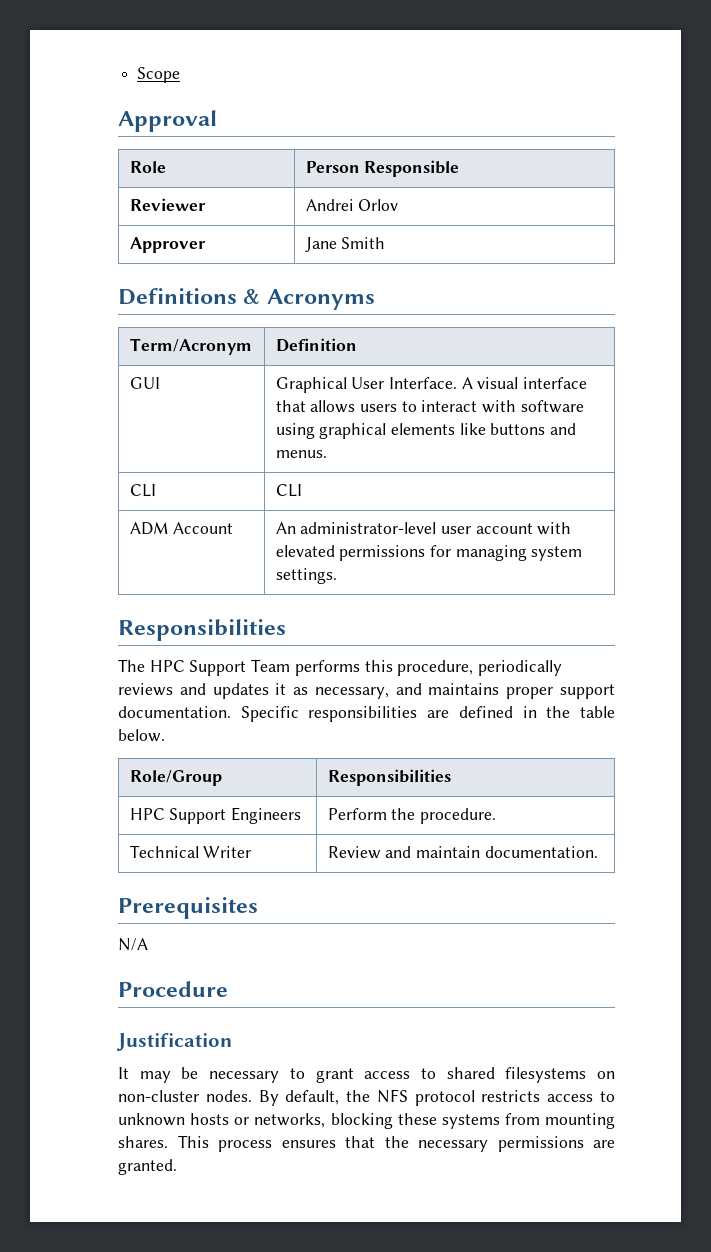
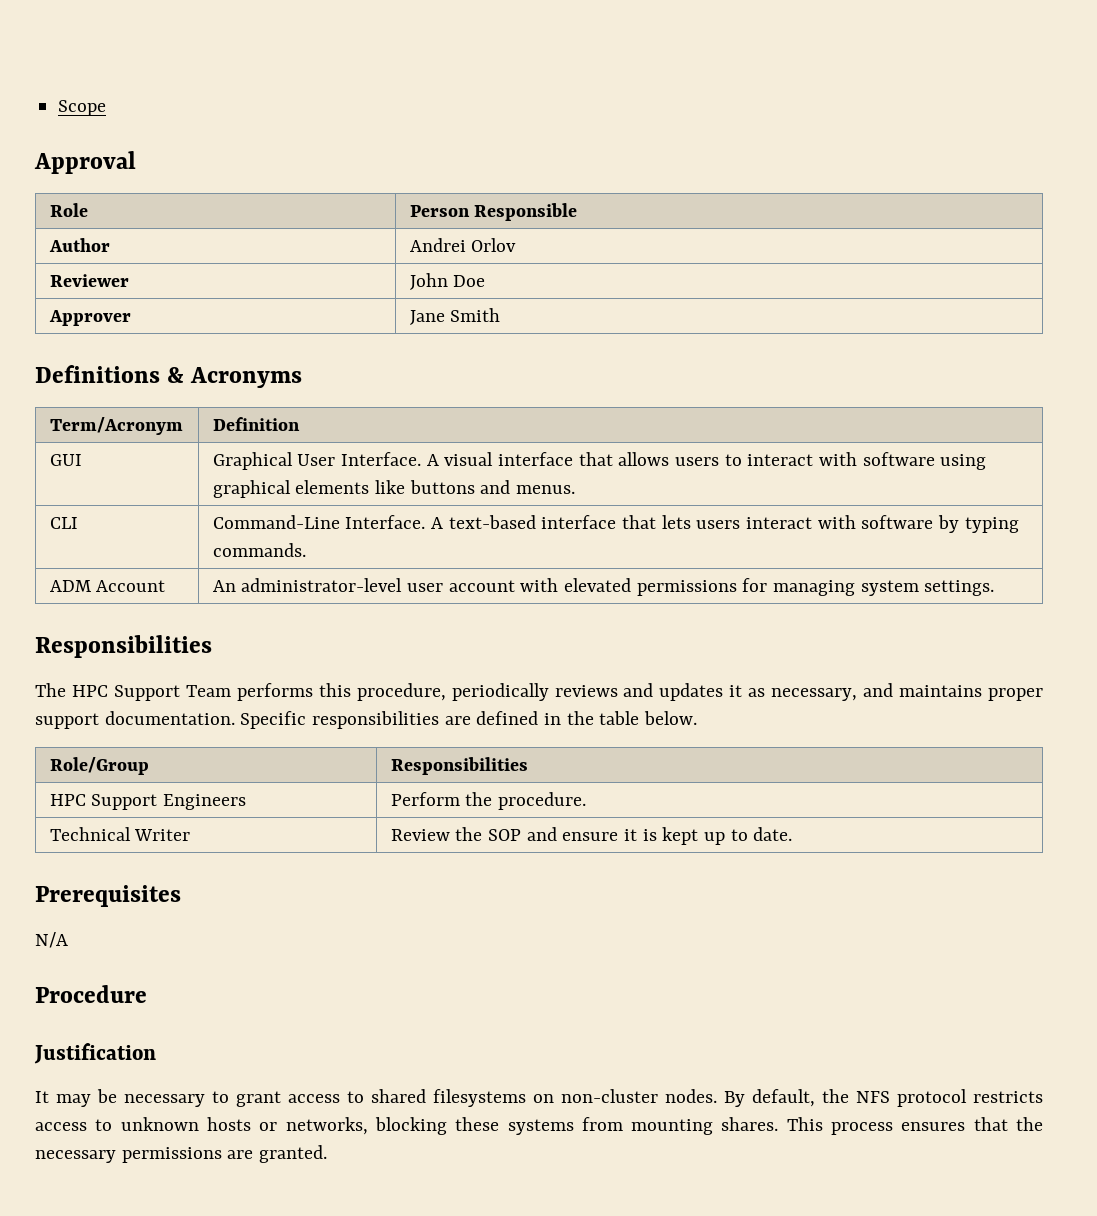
[129,198,206,211] Reviewer -> [48,238,110,252] Author
(399, 205) none -> [49,274,129,287] [409,273,486,290] // Reviewer | John Doe
[275,484,302,497] CLI -> [212,515,1019,533] [212,543,306,557] Command-Line Interface. A text-based interface that lets users interact with software by typing commands.
[385,846,598,858] and maintain documentation. -> [455,827,793,845] the SOP and ensure it is kept up to date.

